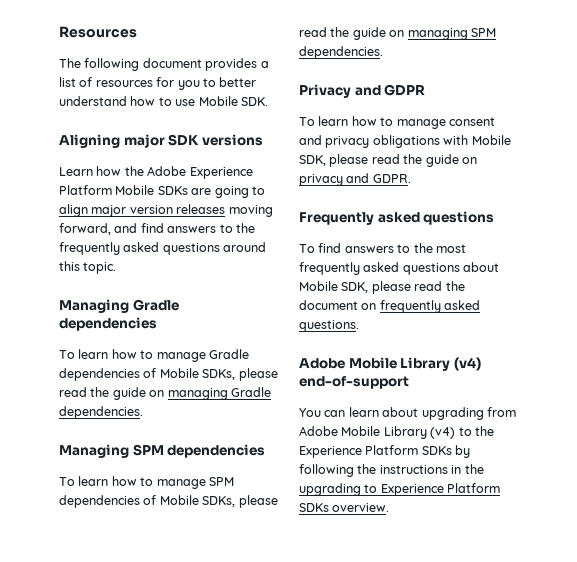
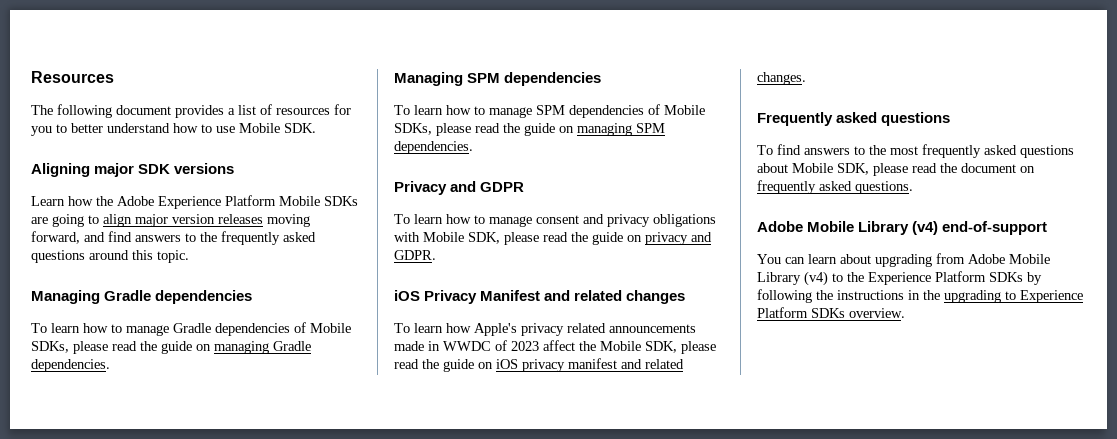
(411, 178) none -> [394,290,686,304] [394,323,696,336] [394,340,716,354] [394,358,684,372] [757,72,806,85] // iOS Privacy Manifest and related changes // To learn how Apple's privacy related announcements made in WWDC of 2023 affect the Mobile SDK, please read the guide on iOS privacy manifest and related changes.

